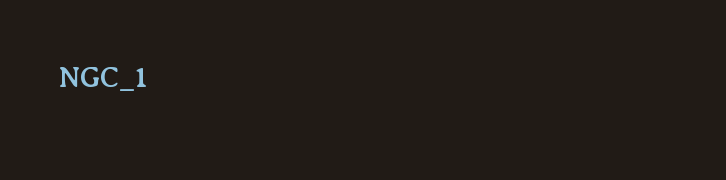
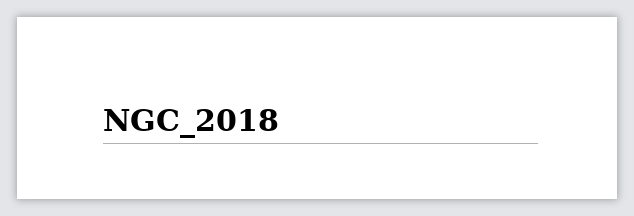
[59,67,148,91] NGC_1 -> [103,109,279,138] NGC_2018

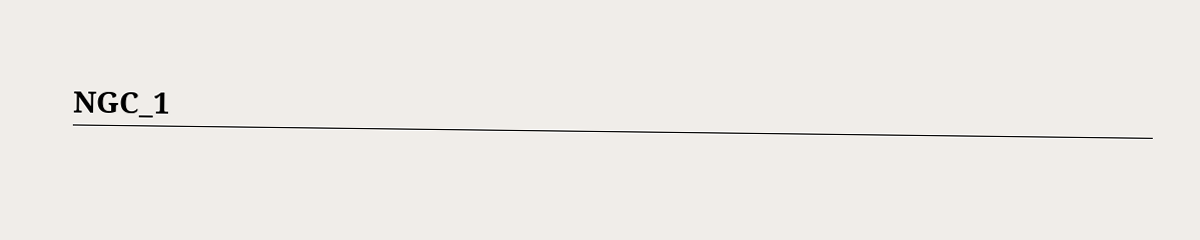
[103,109,279,138] NGC_2018 -> [73,91,170,118] NGC_1

